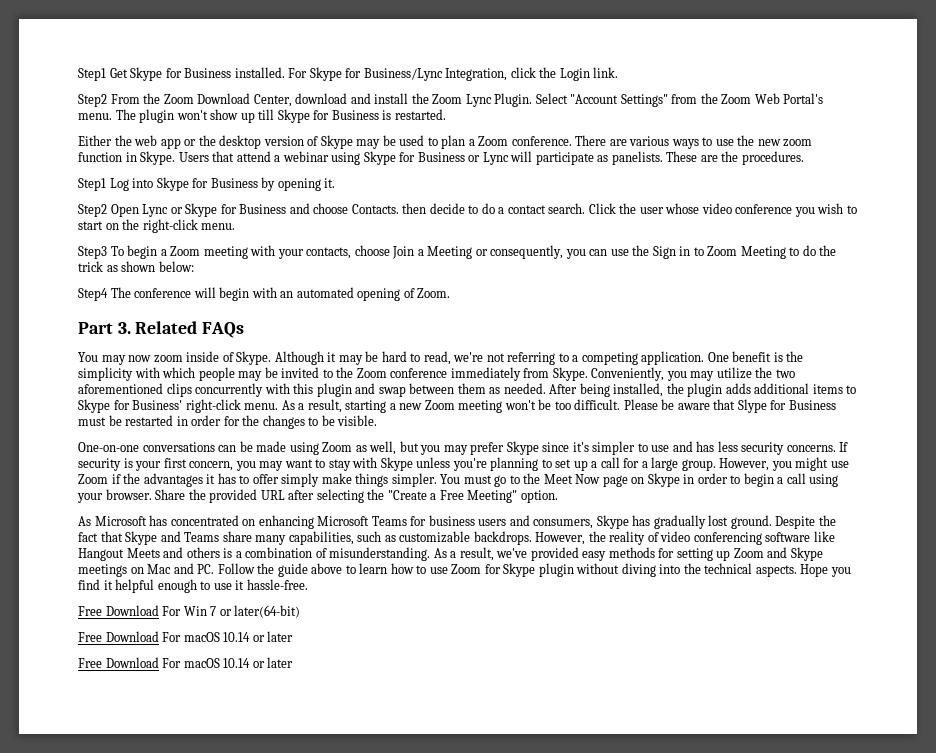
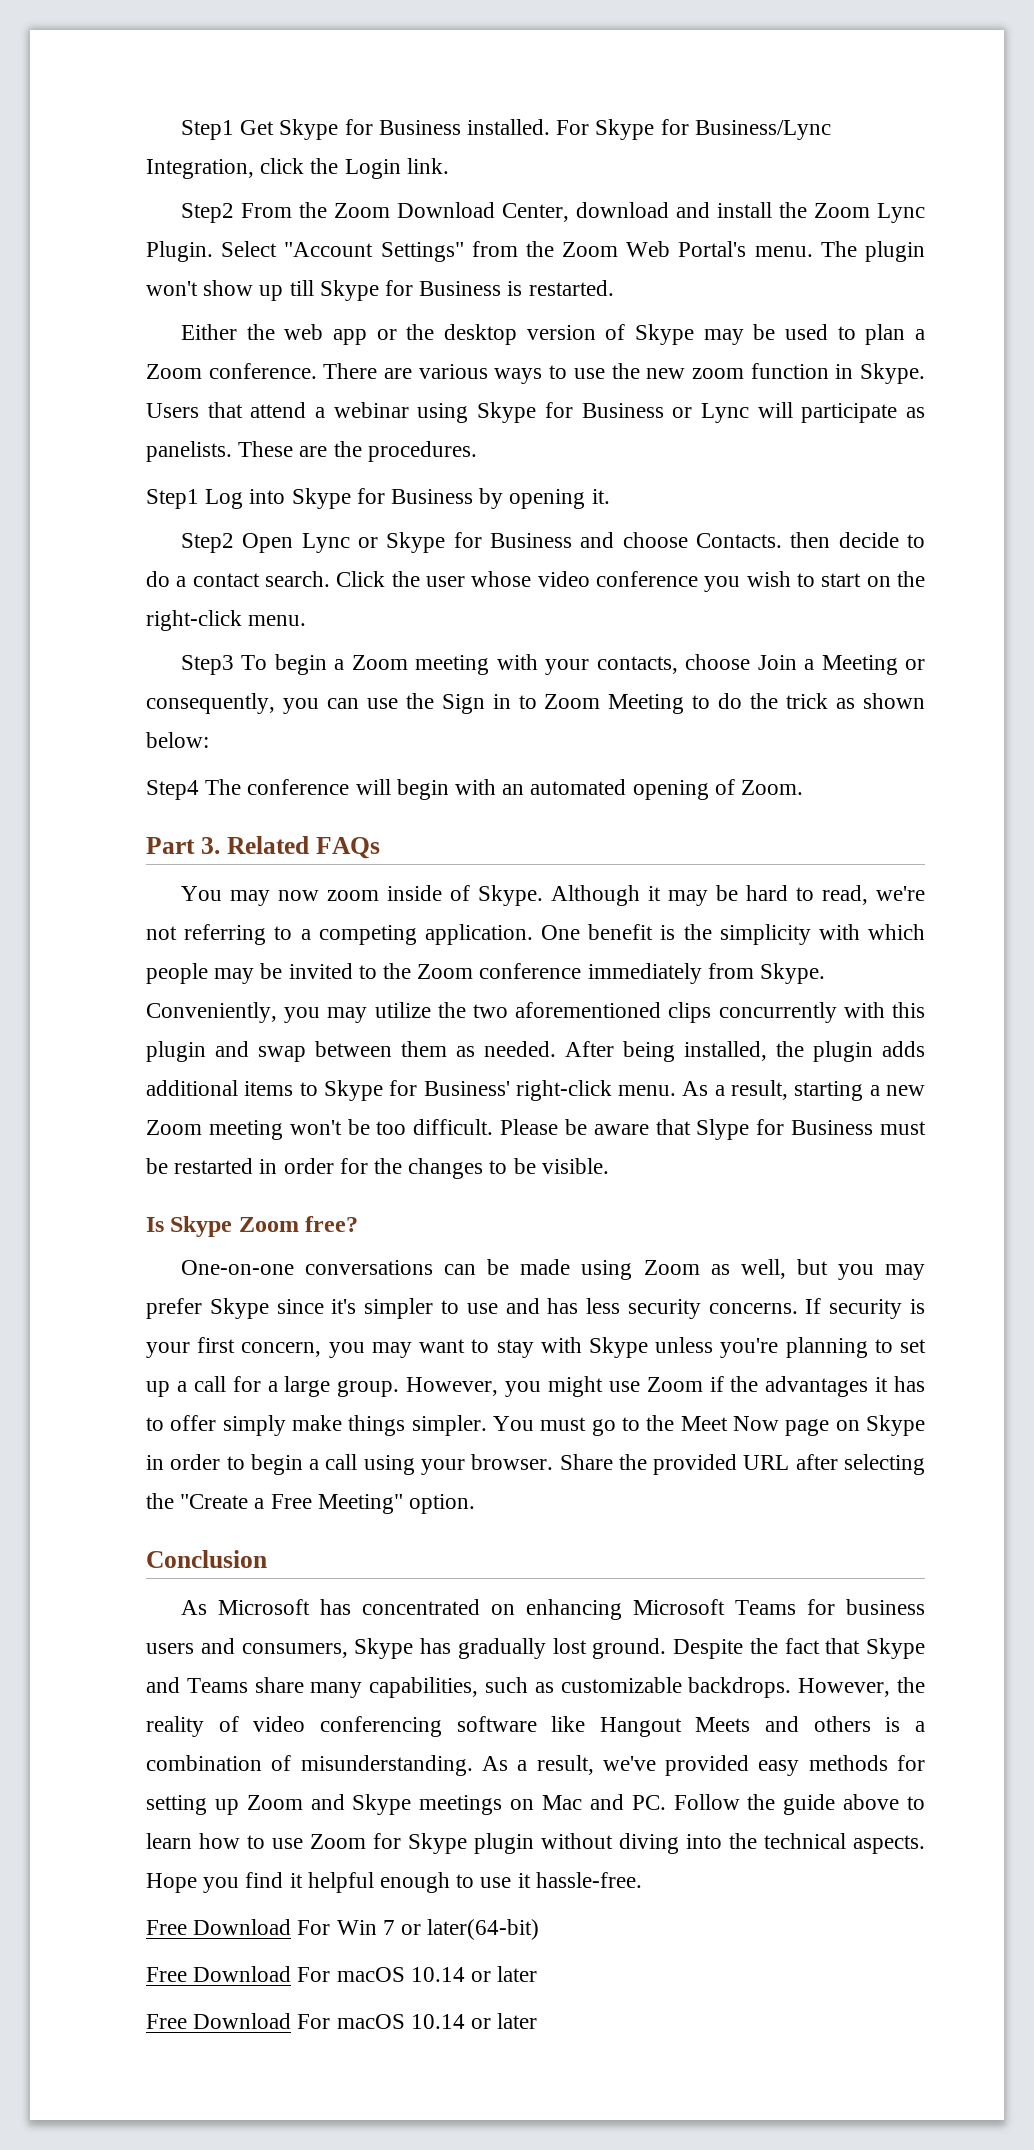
(378, 420) none -> [146,1216,359,1237] // Is Skype Zoom free?
(558, 496) none -> [146,1550,267,1568] // Conclusion

